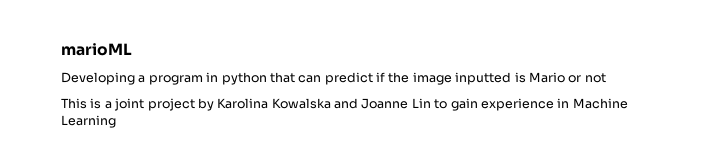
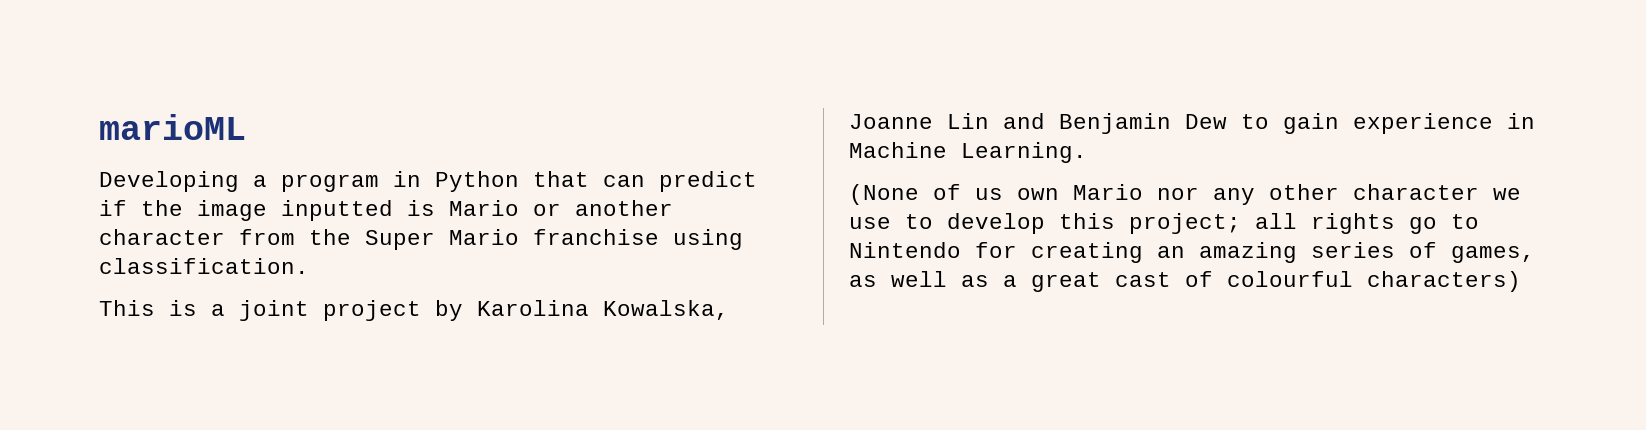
[221,72,267,85] python -> [435,171,519,192] Python
[584,73,606,83] not -> [575,200,673,216] [99,229,743,250] [99,258,309,274] another character from the Super Mario franchise using classification.
[271,98,431,109] Kowalska and Joanne Lin -> [603,300,729,320] [849,113,1227,134] Kowalska, Joanne Lin and Benjamin Dew
[61,115,116,128] Learning -> [961,142,1087,163] [849,184,1521,205] [849,213,1479,234] [849,242,1535,263] [849,271,1521,292] Learning. // (None of us own Mario nor any other character we use to develop this project; all rights go to Nintendo for creating an amazing series of games, as well as a great cast of colourful characters)

